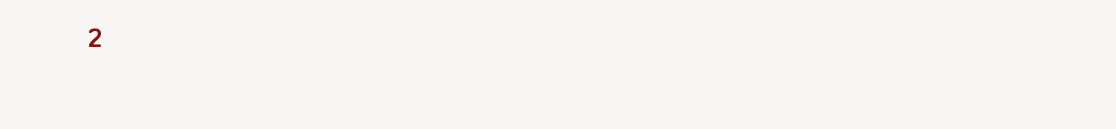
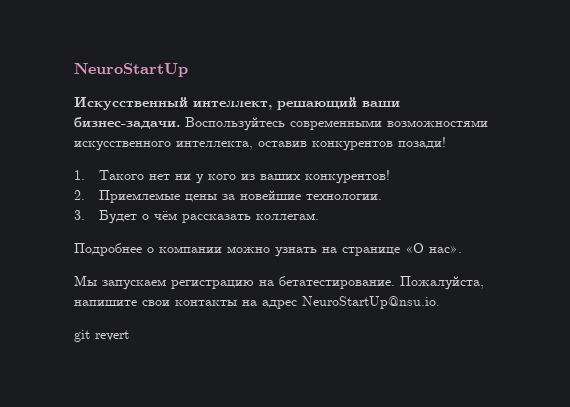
[87,28,103,47] 2 -> [74,63,188,77] [74,96,400,110] [74,117,488,131] [74,137,446,151] [74,170,391,184] [74,190,383,203] [74,210,320,224] [74,243,462,257] [74,275,484,290] [74,296,440,309] [74,330,129,342] NeuroStartUp // Искусственный интеллект, решающий ваши бизнес-задачи. Воспользуйтесь современными возможностями искусственного интеллекта, оставив конкурентов позади! // 1. Такого нет ни у кого из ваших конкурентов! // 2. Приемлемые цены за новейшие технологии. // 3. Будет о чём рассказать коллегам. // Подробнее о компании можно узнать на странице «О нас». // Мы запускаем регистрацию на бетатестирование. Пожалуйста, напишите свои контакты на адрес NeuroStartUp@nsu.io. // git revert

